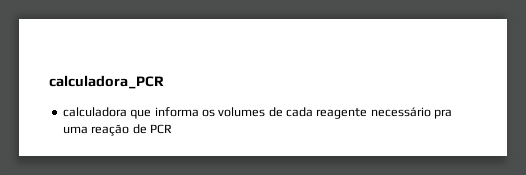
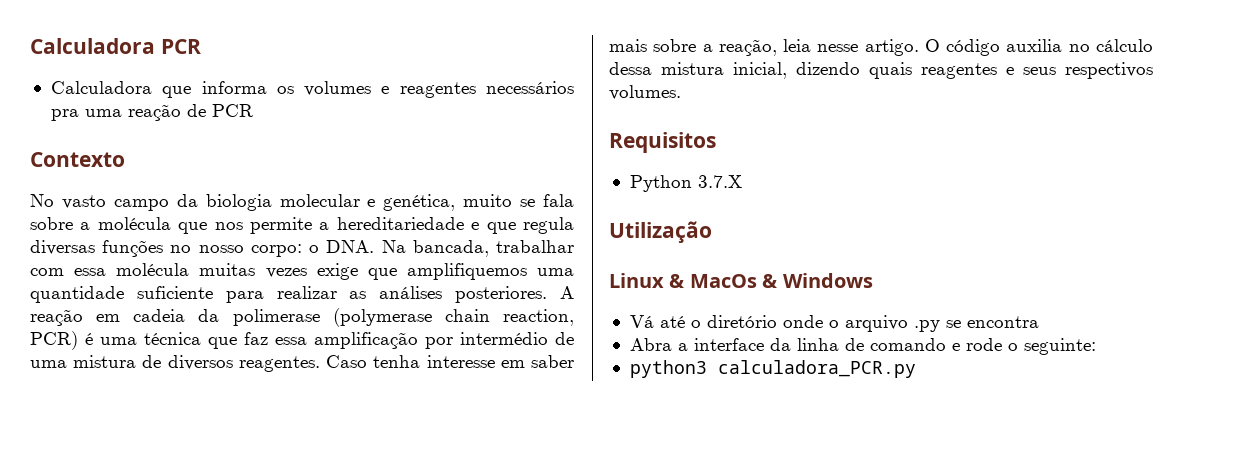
[49,75,164,89] [62,107,127,117] calculadora_PCR // calculadora -> [30,38,201,54] [50,81,152,94] Calculadora PCR // Calculadora
[268,107,431,119] de cada reagente necessário -> [381,81,575,98] e reagentes necessários
(172, 129) none -> [30,152,125,167] [30,194,574,211] [30,217,574,234] [30,240,574,257] [30,263,574,280] [30,286,574,303] [30,308,574,327] [30,331,574,350] [30,355,574,372] [609,39,1153,56] [609,62,1153,79] [609,85,681,100] [609,132,716,153] [629,175,742,192] [609,221,712,243] [609,273,873,288] [629,315,1039,332] [629,338,1096,355] [629,360,916,378] // Contexto // No vasto campo da biologia molecular e genética, muito se fala sobre a molécula que nos permite a hereditariedade e que regula diversas funções no nosso corpo: o DNA. Na bancada, trabalhar com essa molécula muitas vezes exige que amplifiquemos uma quantidade suficiente para realizar as análises posteriores. A reação em cadeia da polimerase (polymerase chain reaction, PCR) é uma técnica que faz essa amplificação por intermédio de uma mistura de diversos reagentes. Caso tenha interesse em saber mais sobre a reação, leia nesse artigo. O código auxilia no cálculo dessa mistura inicial, dizendo quais reagentes e seus respectivos volumes. // Requisitos // Python 3.7.X // Utilização // Linux & MacOs & Windows // Vá até o diretório onde o arquivo .py se encontra // Abra a interface da linha de comando e rode o seguinte: // python3 calculadora_PCR.py

